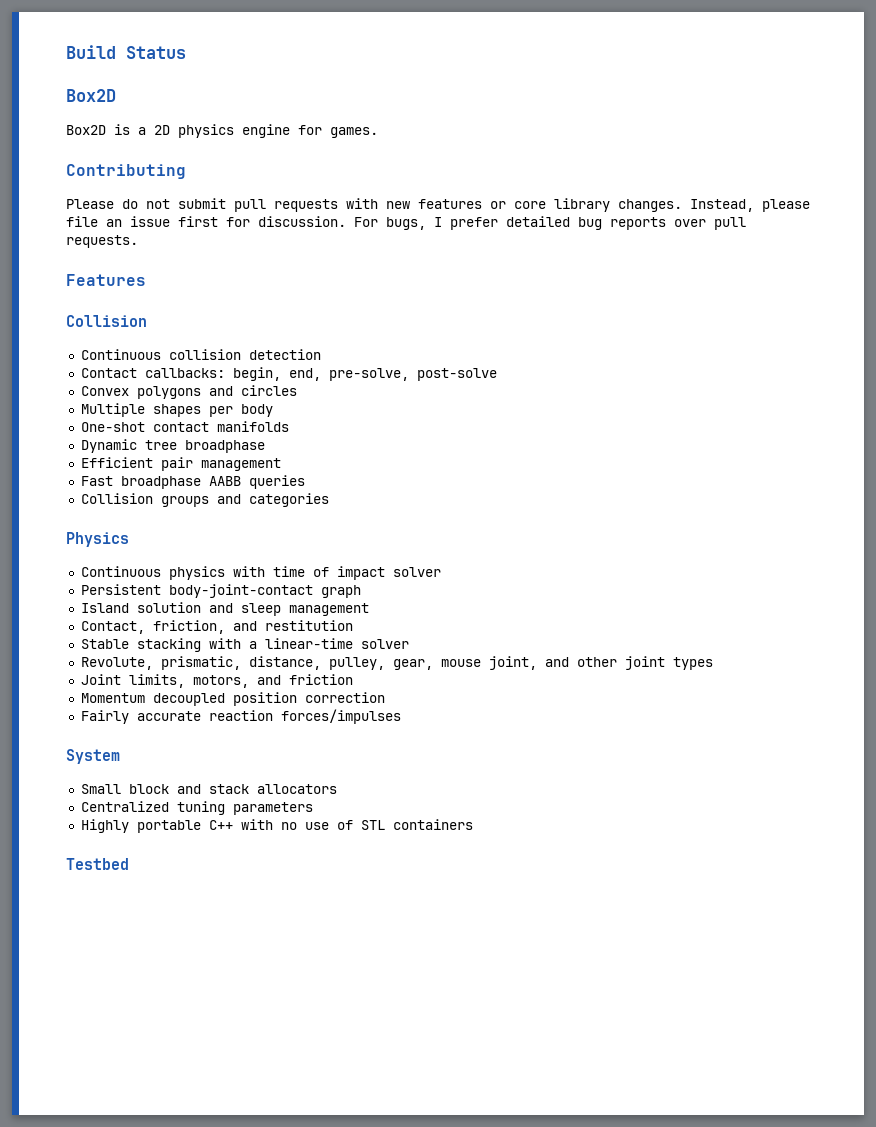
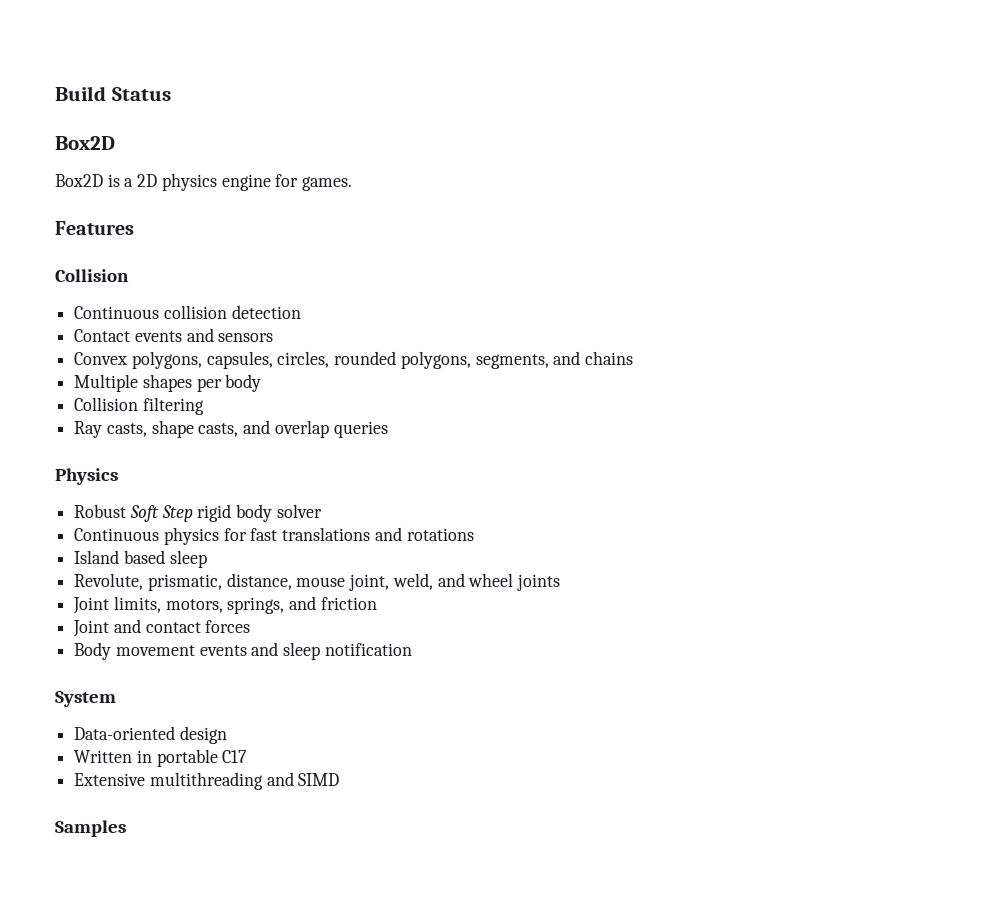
[66,164,186,179] [66,198,810,212] [66,216,746,230] [66,235,138,248] // Contributing // Please do not submit pull requests with new features or core library changes. Instead, please file an issue first for discussion. For bugs, I prefer detailed bug reports over pull requests. -> (353, 183) none
[144,367,497,381] [80,385,297,399] [80,403,273,417] [80,421,289,432] [80,439,265,453] [80,457,281,471] [80,475,305,489] [80,493,329,507] [66,532,129,547] [80,566,441,580] [80,584,361,598] callbacks: begin, end, pre-solve, post-solve // Convex polygons and circles // Multiple shapes per body // One-shot contact manifolds // Dynamic tree broadphase // Efficient pair management // Fast broadphase AABB queries // Collision groups and categories // Physics // Continuous physics with time of impact solver // Persistent body-joint-contact graph -> [134,328,274,342] [74,351,634,369] [74,374,262,392] [74,397,204,415] [74,420,388,438] [55,468,118,485] [74,504,322,522] [74,527,474,545] events and sensors // Convex polygons, capsules, circles, rounded polygons, segments, and chains // Multiple shapes per body // Collision filtering // Ray casts, shape casts, and overlap queries // Physics // Robust Soft Step rigid body solver // Continuous physics for fast translations and rotations
[136,602,369,616] [80,620,353,634] [80,638,409,652] [80,656,713,670] solution and sleep management // Contact, friction, and restitution // Stable stacking with a linear-time solver // Revolute, prismatic, distance, pulley, gear, mouse joint, and other joint types -> [123,550,207,568] [74,573,561,591] based sleep // Revolute, prismatic, distance, mouse joint, weld, and wheel joints
(249, 681) none -> [227,597,285,614] springs,
[80,692,385,706] [80,709,401,724] [66,749,120,764] [80,784,337,794] [80,801,313,815] [80,819,473,833] [66,858,129,870] Momentum decoupled position correction // Fairly accurate reaction forces/impulses // System // Small block and stack allocators // Centralized tuning parameters // Highly portable C++ with no use of STL containers // Testbed -> [73,619,251,637] [74,642,412,660] [55,691,116,707] [74,726,227,744] [74,749,248,767] [74,772,340,790] [55,820,126,837] Joint and contact forces // Body movement events and sleep notification // System // Data-oriented design // Written in portable C17 // Extensive multithreading and SIMD // Samples

